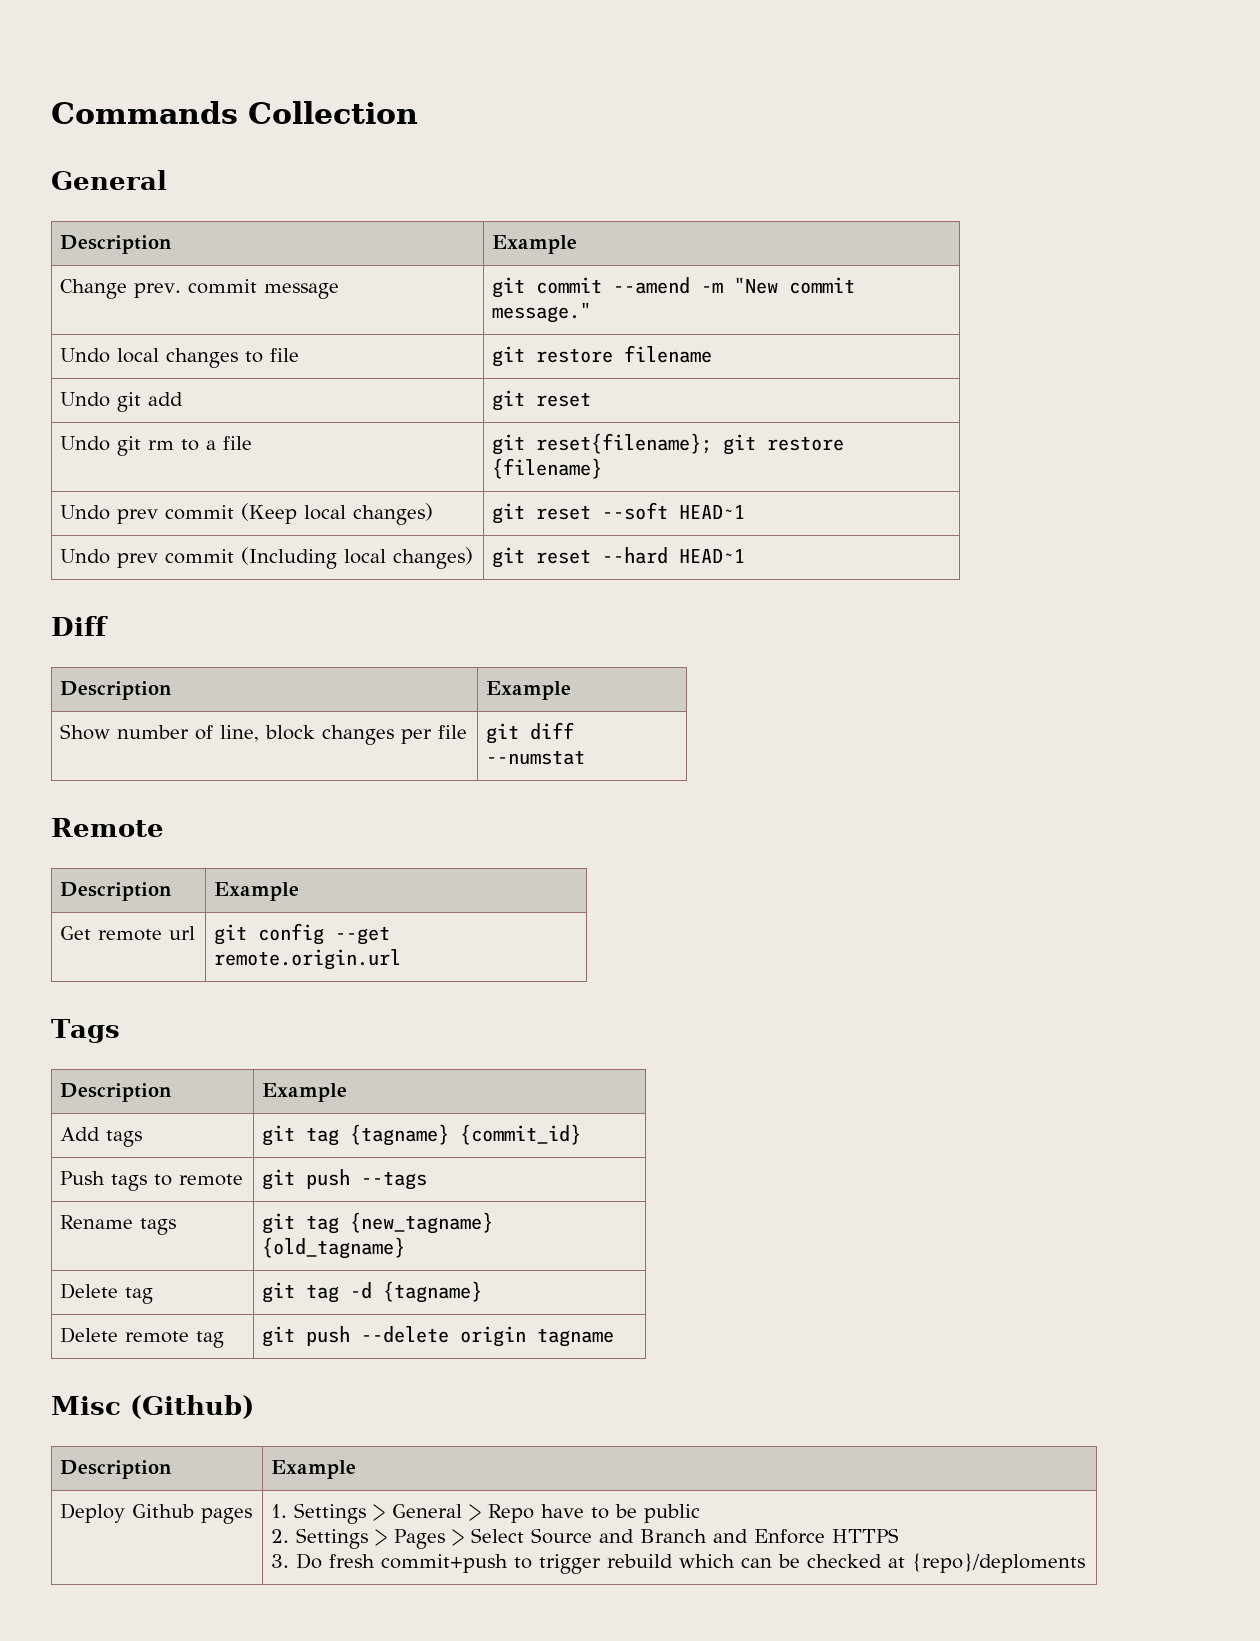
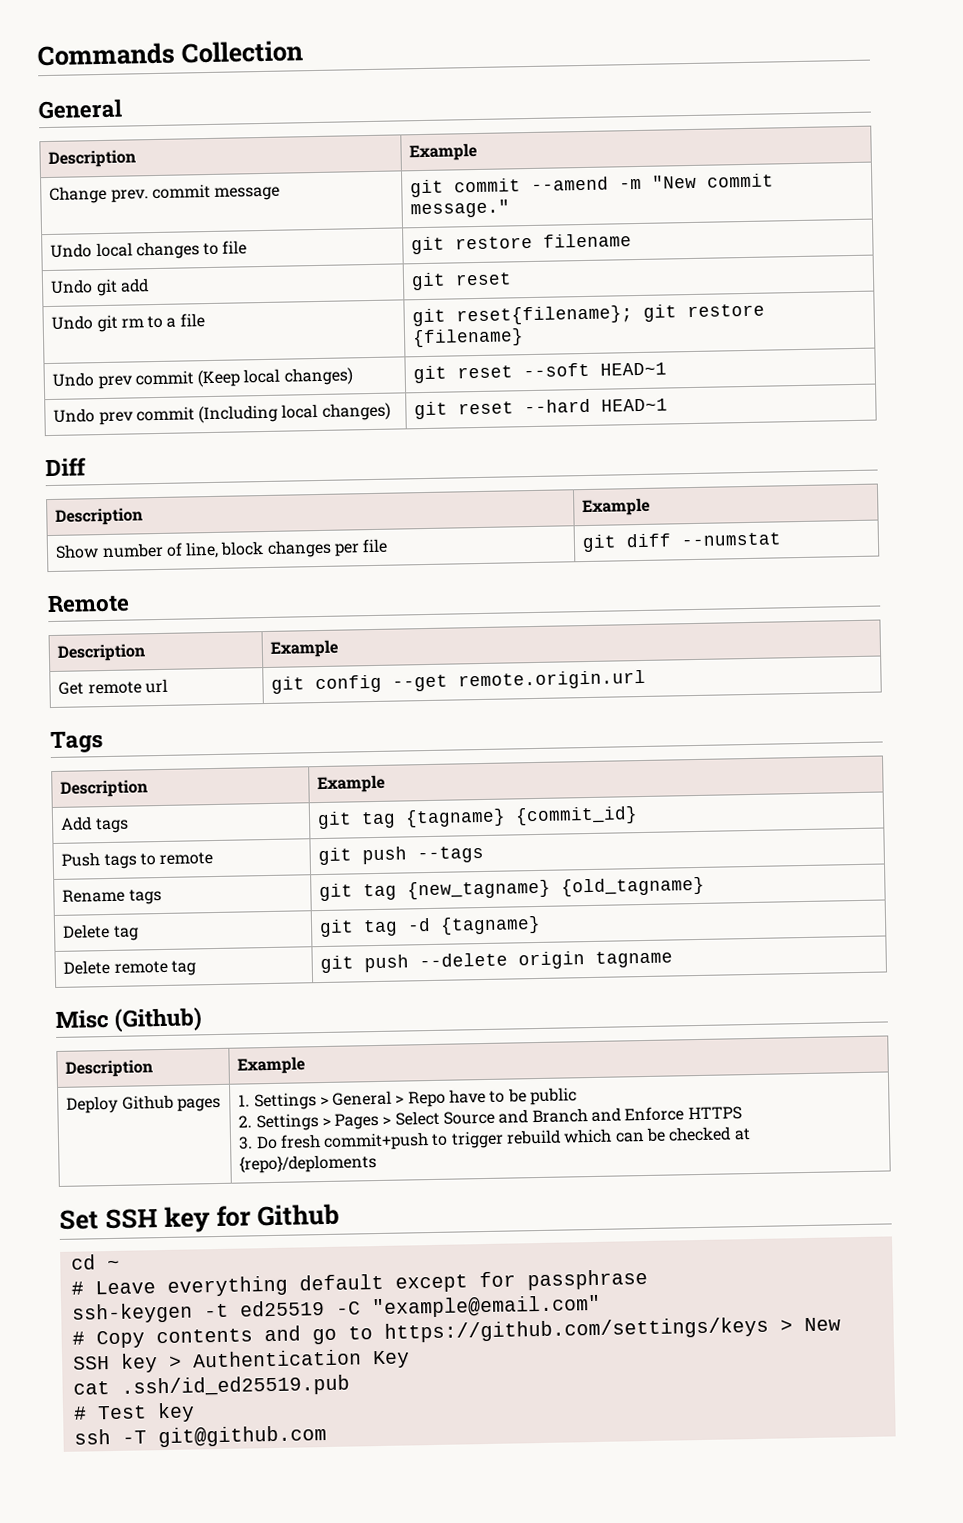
(1085, 1563) none -> [59,1203,340,1234] [70,1254,120,1270] [70,1268,648,1297] [71,1294,601,1324] [71,1316,841,1349] [72,1349,410,1373] [72,1374,350,1398] [72,1402,195,1423] [73,1425,327,1448] // Set SSH key for Github // cd ~ // # Leave everything default except for passphrase // ssh-keygen -t ed25519 -C "example@email.com" // # Copy contents and go to https://github.com/settings/keys > New SSH key > Authentication Key // cat .ssh/id_ed25519.pub // # Test key // ssh -T git@github.com

